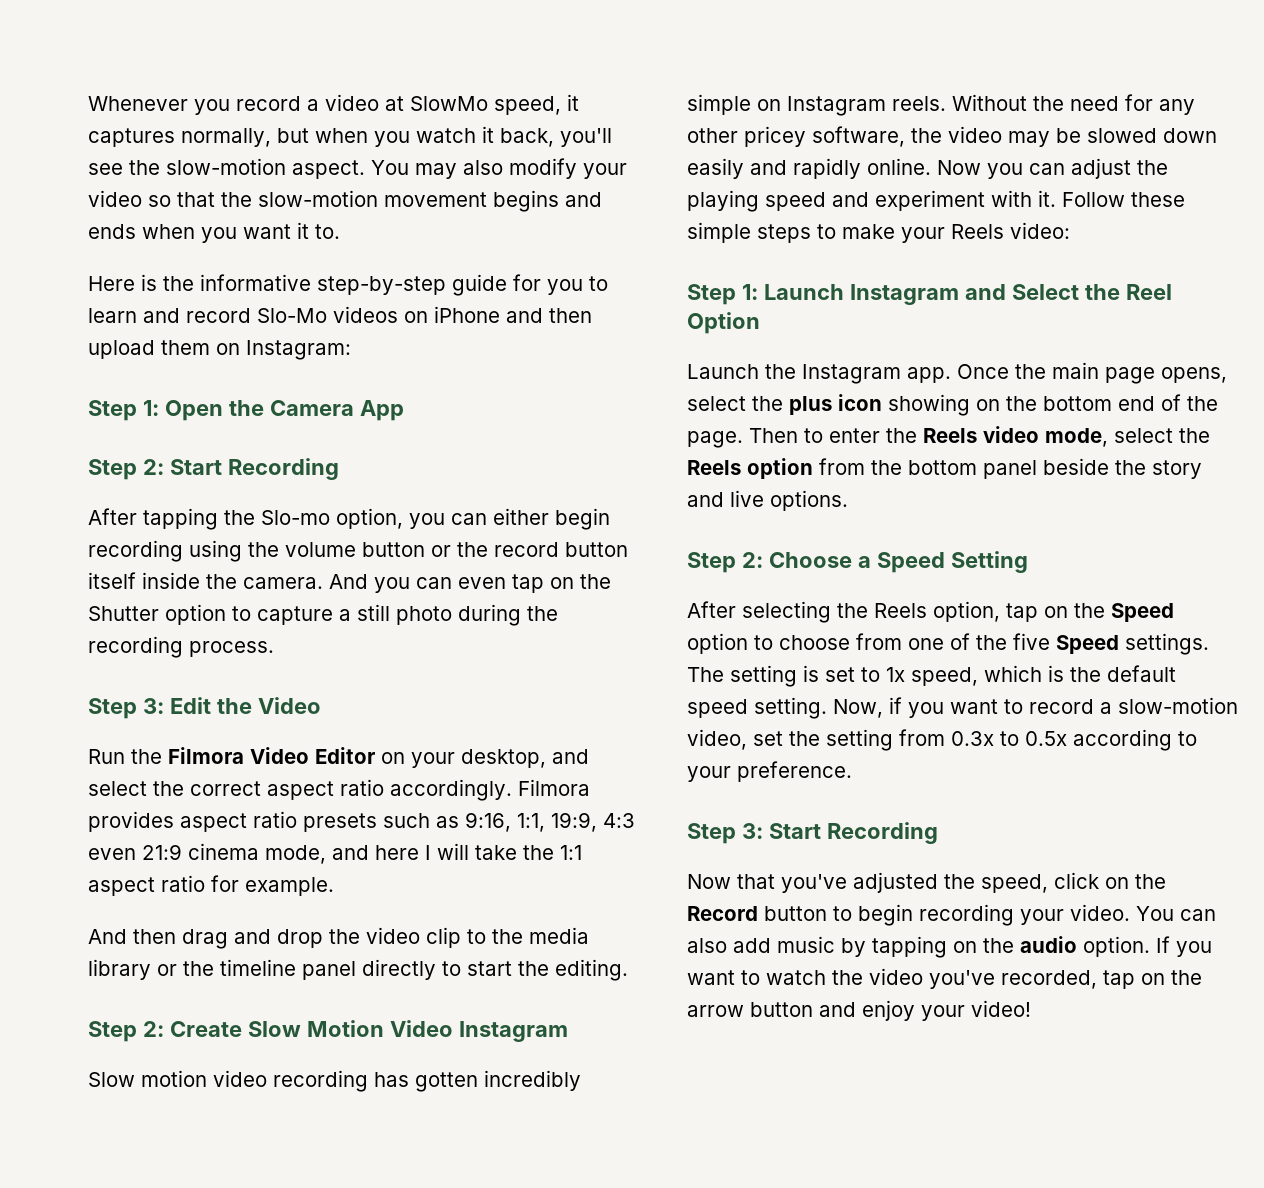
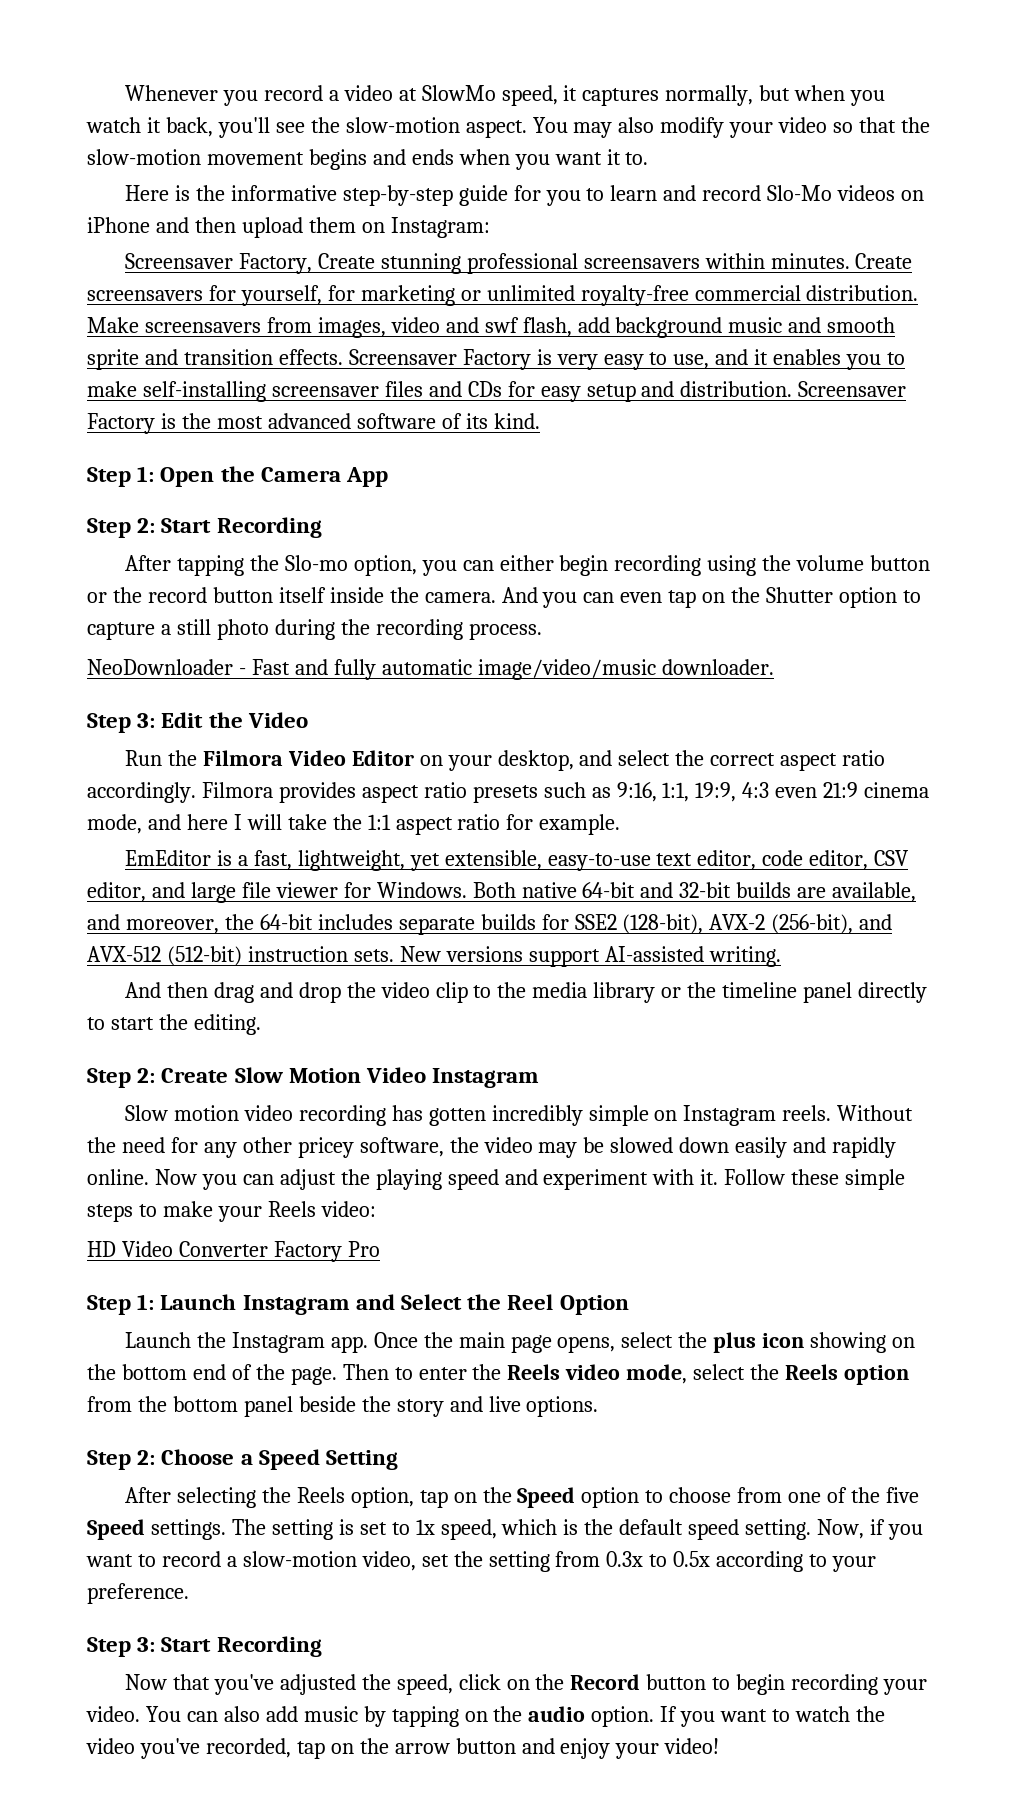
(351, 350) none -> [124,253,913,274] [87,285,919,306] [87,317,896,338] [87,349,906,370] [87,381,907,402] [87,413,540,434] // Screensaver Factory, Create stunning professional screensavers within minutes. Create screensavers for yourself, for marketing or unlimited royalty-free commercial distribution. Make screensavers from images, video and swf flash, add background music and smooth sprite and transition effects. Screensaver Factory is very easy to use, and it enables you to make self-installing screensaver files and CDs for easy setup and distribution. Screensaver Factory is the most advanced software of its kind.
(274, 649) none -> [87,659,774,680] // NeoDownloader - Fast and fully automatic image/video/music downloader.
(334, 886) none -> [124,850,910,871] [87,882,917,903] [87,914,893,935] [87,946,781,967] // EmEditor is a fast, lightweight, yet extensible, easy-to-use text editor, code editor, CSV editor, and large file viewer for Windows. Both native 64-bit and 32-bit builds are available, and moreover, the 64-bit includes separate builds for SSE2 (128-bit), AVX-2 (256-bit), and AVX-512 (512-bit) instruction sets. New versions support AI-assisted writing.
(1070, 230) none -> [87,1241,380,1262] // HD Video Converter Factory Pro

